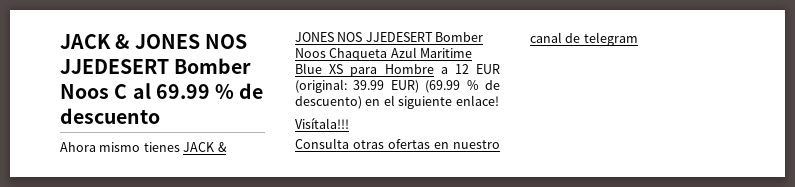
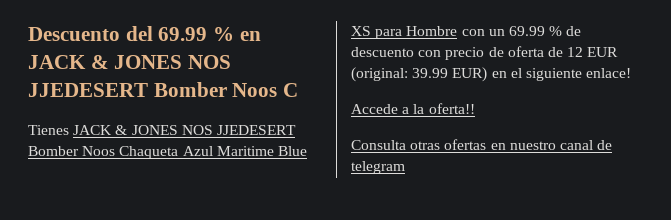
(60, 41) none -> [28,26,261,41] Descuento del 69.99 % en
[132,83,264,99] [60,108,160,124] [60,142,180,152] al 69.99 % de descuento // Ahora mismo tienes -> [28,125,69,135] // Tienes
[440,67,448,74] a -> [461,26,582,36] [351,46,563,60] con un 69.99 % de descuento con precio de oferta de
[425,80,500,93] [295,96,362,109] (69.99 % de descuento) -> (488, 74) none
[295,117,349,129] Visítala!!! -> [351,103,475,114] Accede a la oferta!!

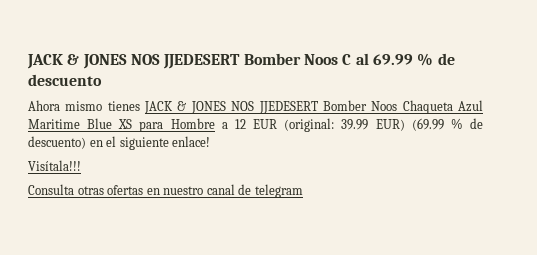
[28,26,261,41] Descuento del 69.99 % en -> (27, 61) none
[28,125,69,135] // Tienes -> [355,53,455,66] [28,74,102,86] [28,100,140,111] al 69.99 % de descuento // Ahora mismo tienes
[461,26,582,36] [351,46,563,60] con un 69.99 % de descuento con precio de oferta de -> [221,122,228,129] a
(488, 74) none -> [411,118,483,131] [28,136,86,149] (69.99 % de descuento)
[351,103,475,114] Accede a la oferta!! -> [28,160,81,171] Visítala!!!

